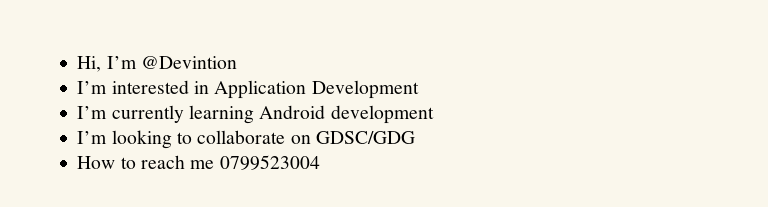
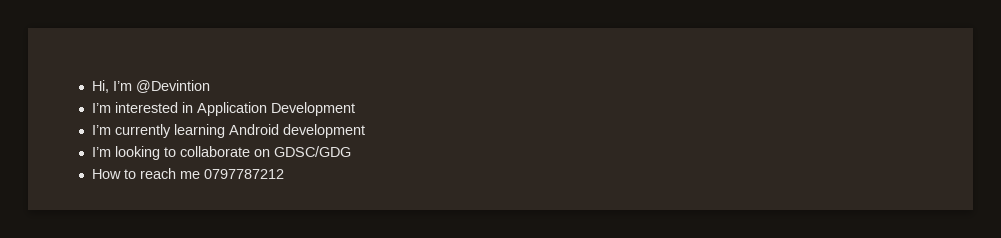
[219,155,320,170] 0799523004 -> [203,169,284,179] 0797787212

